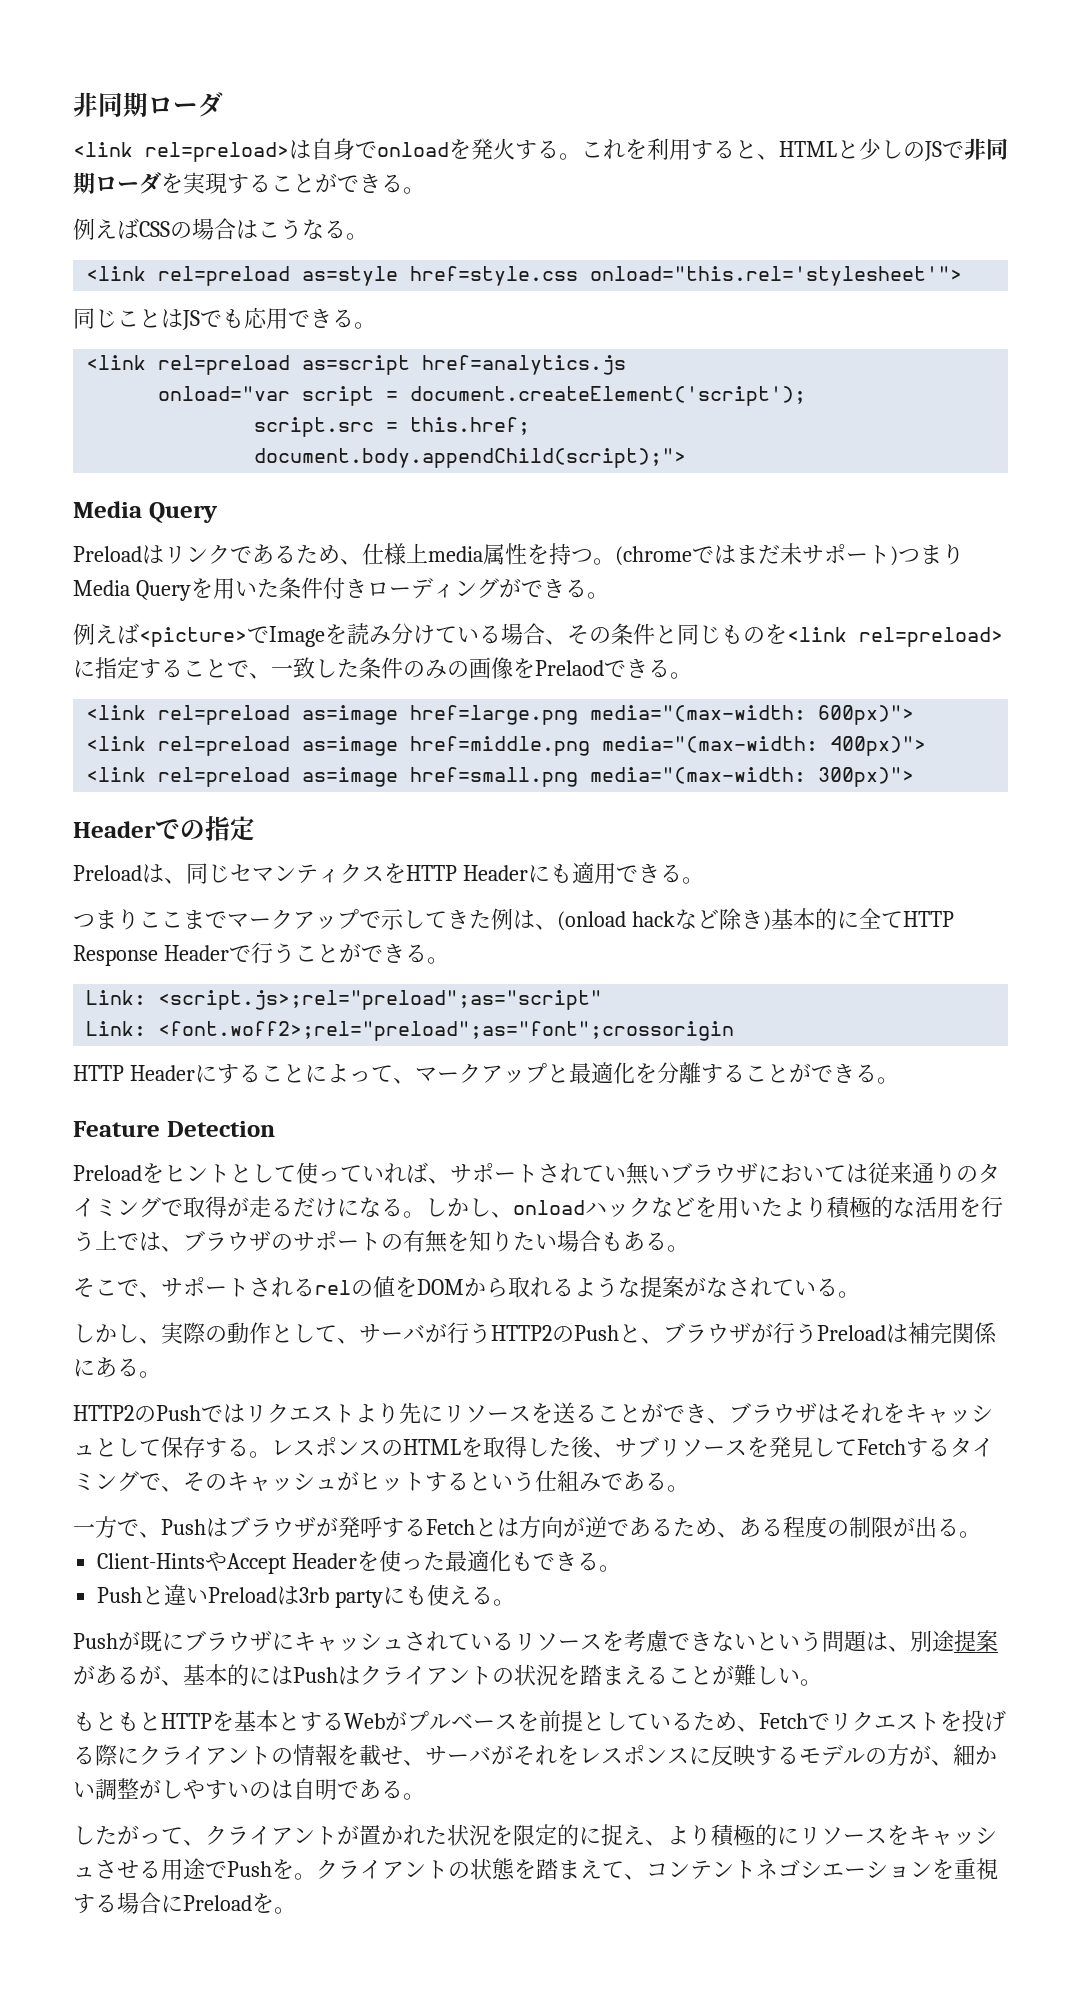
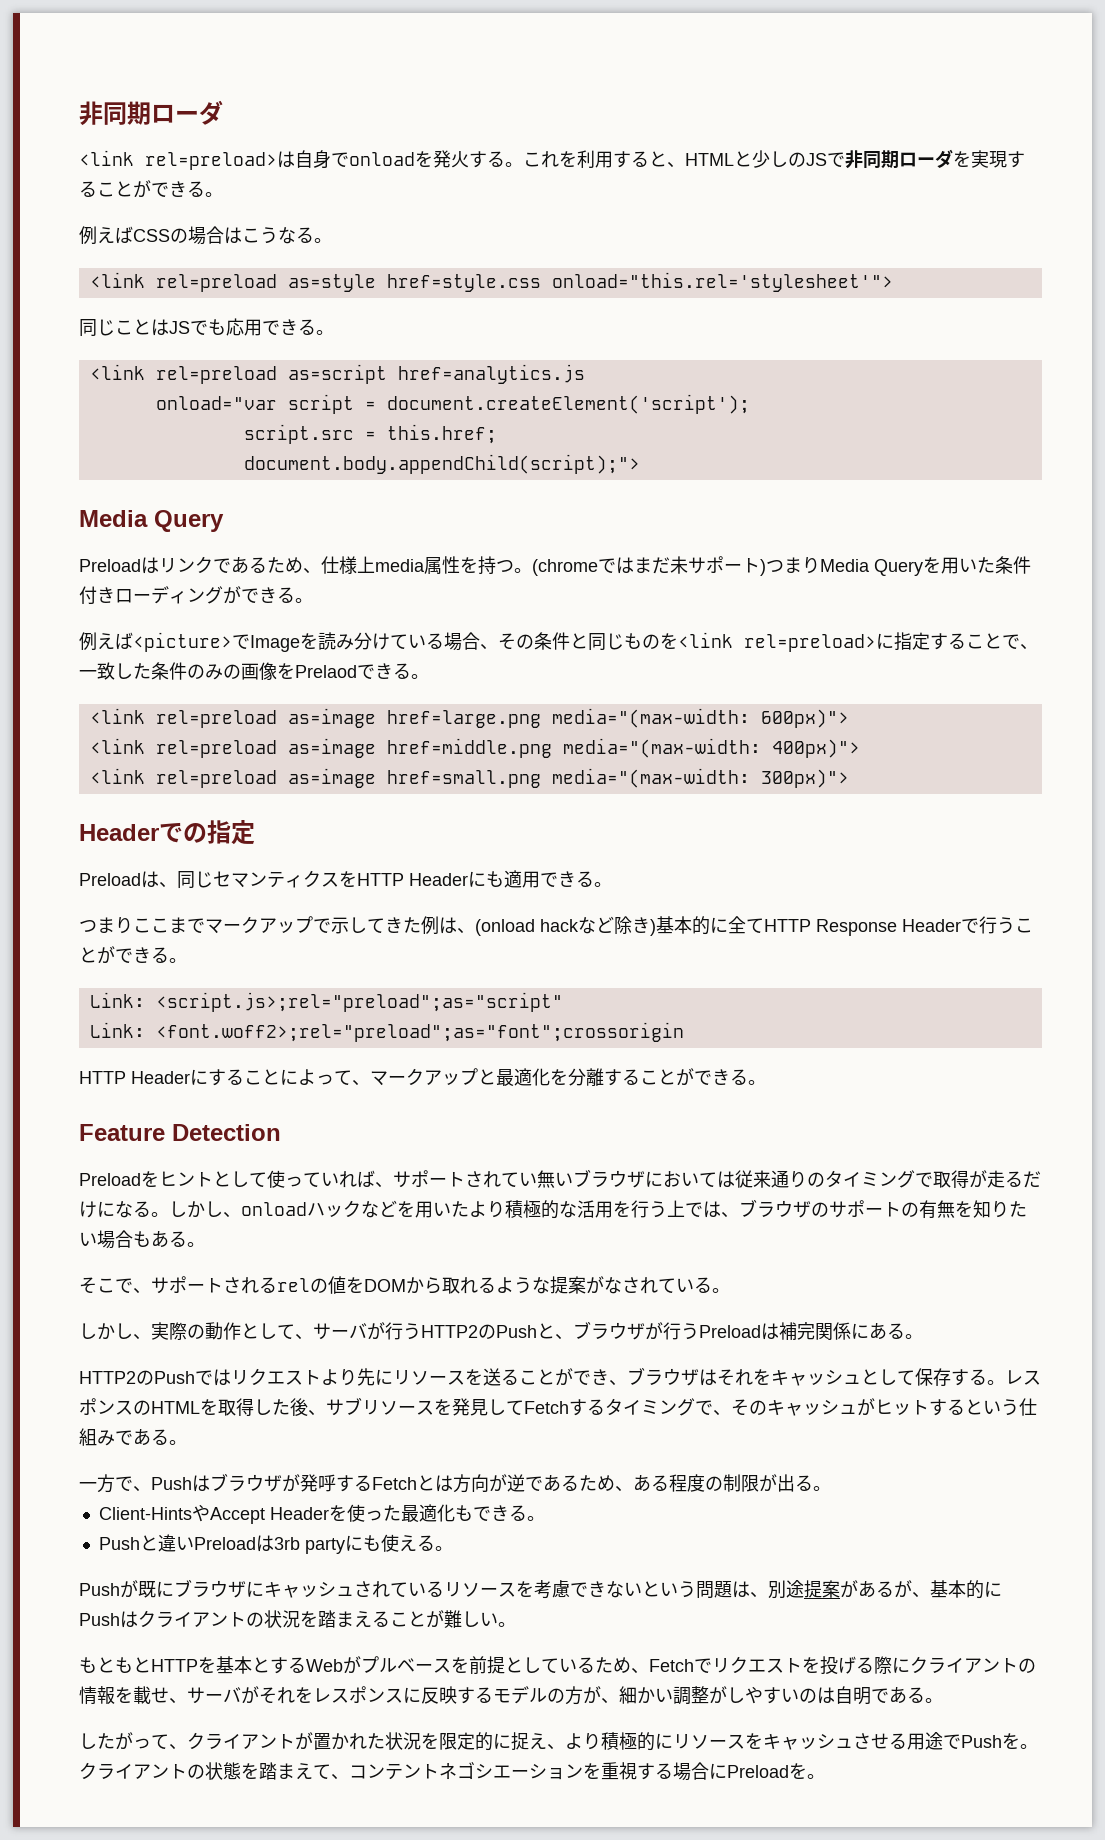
[271,1666,293,1685] は -> (1002, 1589) none

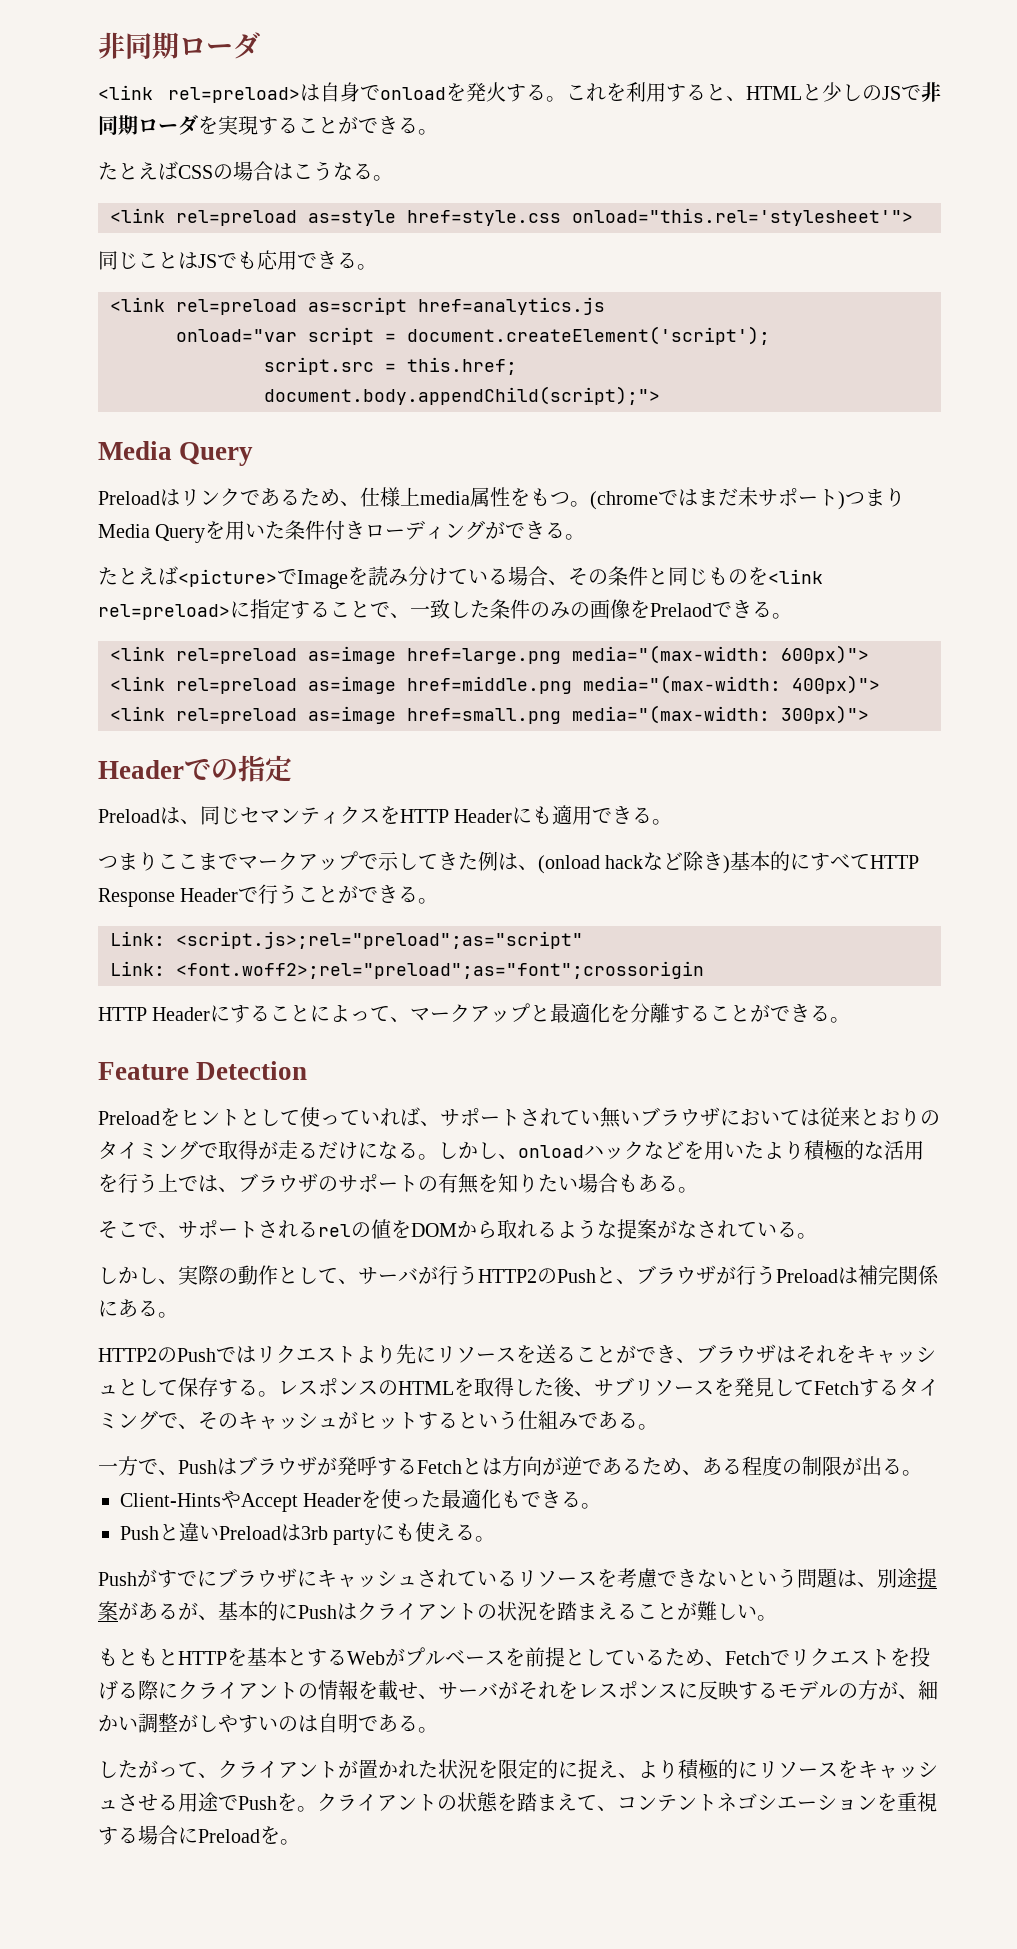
[79,226,97,245] 例 -> [98,162,138,180] たと
[478,556,496,575] 持 -> [530,488,550,506] も
[79,632,97,651] 例 -> [98,567,138,585] たと
[728,916,746,934] 全 -> [810,853,851,871] すべ
[771,1170,789,1188] 通 -> [860,1109,900,1126] とお
[138,1581,156,1598] 既 -> [157,1570,197,1588] すで

